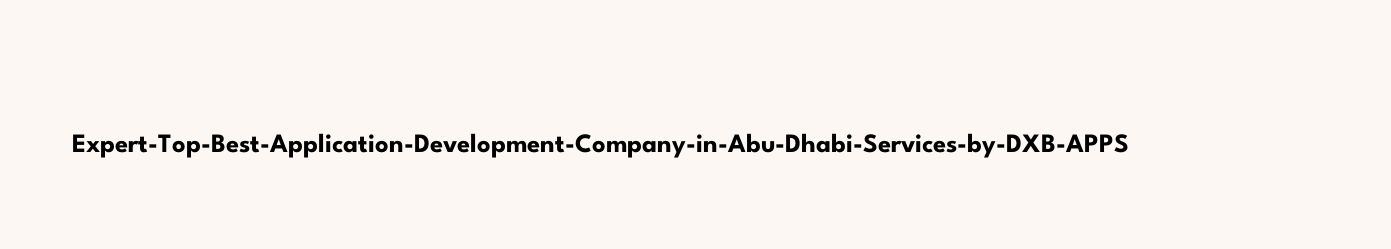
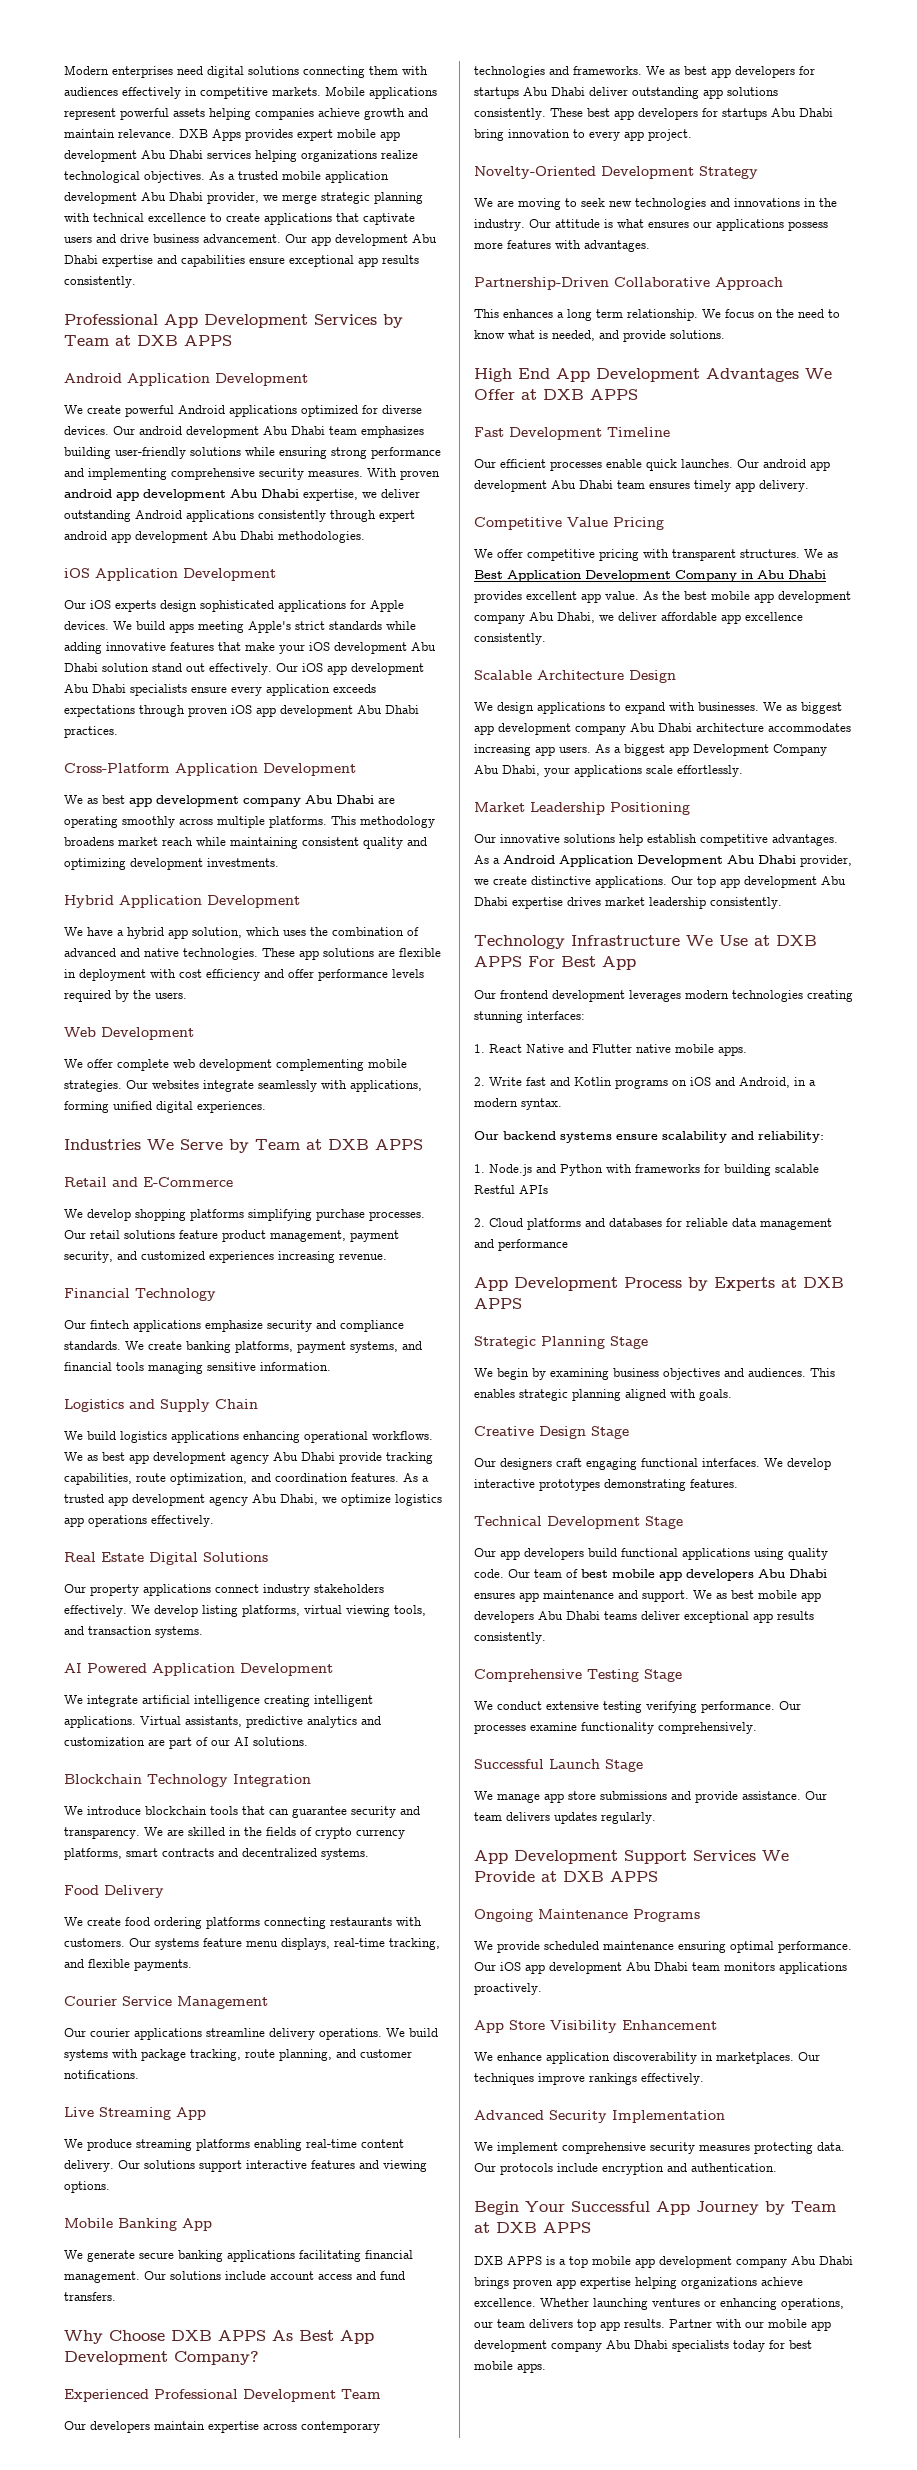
[72,133,1129,158] Expert-Top-Best-Application-Development-Company-in-Abu-Dhabi-Services-by-DXB-APPS -> [64,65,428,78] [64,86,437,99] [64,108,428,120] [64,129,400,141] [64,150,418,162] [64,171,389,183] [64,192,423,204] [64,213,415,225] [64,234,437,246] [64,255,419,267] [64,276,136,288] [64,314,403,328] [64,335,232,346] [64,373,308,386] [64,405,422,417] [64,426,424,438] [64,447,441,459] [64,468,440,480] [64,489,420,501] [64,510,415,522] [64,531,365,543] [64,568,276,581] [64,600,404,612] [64,621,416,633] [64,642,436,654] [64,663,424,675] [64,684,376,696] [64,705,419,717] [64,726,118,738] [64,763,356,776] [64,795,395,807] [64,816,435,828] [64,837,427,849] [64,858,279,870] [64,895,300,908] [64,927,419,939] [64,948,441,960] [64,969,424,981] [64,990,187,1002] [64,1027,194,1040] [64,1059,407,1071] [64,1080,422,1092] [64,1101,266,1113] [64,1139,423,1153] [64,1177,233,1187] [64,1209,425,1221] [64,1230,399,1242] [64,1251,387,1263] [64,1288,216,1301] [64,1320,404,1332] [64,1341,422,1353] [64,1362,331,1374] [64,1399,258,1412] [64,1431,433,1443] [64,1452,433,1464] [64,1473,429,1485] [64,1494,442,1506] [64,1515,214,1527] [64,1552,268,1565] [64,1584,384,1596] [64,1605,426,1617] [64,1626,203,1638] [64,1663,333,1676] [64,1695,373,1707] [64,1716,381,1728] [64,1737,308,1749] [64,1774,311,1787] [64,1806,420,1818] [64,1827,405,1839] [64,1848,369,1860] [64,1885,164,1898] [64,1917,422,1929] [64,1938,440,1950] [64,1959,192,1971] [64,1996,268,2009] [64,2028,438,2040] [64,2049,412,2061] [64,2070,139,2079] [64,2107,206,2120] [64,2139,404,2151] [64,2160,427,2172] [64,2181,110,2193] [64,2218,212,2231] [64,2250,413,2262] [64,2271,405,2283] [64,2292,116,2301] [64,2330,374,2344] [64,2351,259,2365] [64,2389,381,2402] [64,2421,380,2433] [474,66,815,78] [474,87,778,99] [474,108,833,120] [474,129,692,141] [474,166,758,179] [474,198,837,210] [474,219,828,231] [474,240,650,252] [474,277,783,290] [474,309,840,321] [474,330,725,342] [474,368,832,382] [474,389,638,400] [474,427,670,440] [474,459,830,471] [474,480,809,492] [474,517,664,530] [474,549,838,561] [474,570,826,582] [474,591,851,603] [474,612,803,624] [474,633,546,645] [474,670,676,683] [474,702,842,714] [474,723,851,735] [474,744,827,756] [474,765,743,777] [474,802,690,815] [474,834,838,846] [474,855,852,867] [474,876,846,888] [474,897,782,909] [474,935,817,949] [474,956,636,970] [474,990,853,1002] [474,1011,585,1023] [474,1044,747,1056] [474,1077,816,1089] [474,1098,562,1110] [474,1131,824,1143] [474,1164,819,1176] [474,1185,548,1194] [474,1218,832,1230] [474,1239,568,1251] [474,1277,844,1291] [474,1298,522,1309] [474,1336,648,1349] [474,1368,835,1380] [474,1389,732,1401] [474,1426,629,1439] [474,1458,831,1470] [474,1479,738,1491] [474,1516,683,1529] [474,1548,828,1560] [474,1569,827,1581] [474,1590,821,1602] [474,1611,814,1623] [474,1632,546,1644] [474,1669,682,1682] [474,1701,801,1713] [474,1722,757,1734] [474,1759,643,1772] [474,1791,827,1803] [474,1812,656,1824] [474,1850,789,1864] [474,1871,658,1882] [474,1909,700,1922] [474,1941,852,1953] [474,1962,847,1974] [474,1983,542,1995] [474,2020,717,2033] [474,2052,820,2064] [474,2073,704,2085] [474,2110,725,2123] [474,2142,845,2154] [474,2163,777,2175] [474,2201,836,2215] [474,2222,591,2233] [474,2256,853,2268] [474,2277,803,2289] [474,2298,844,2310] [474,2319,831,2331] [474,2340,812,2352] [474,2361,546,2373] Modern enterprises need digital solutions connecting them with audiences effectively in competitive markets. Mobile applications represent powerful assets helping companies achieve growth and maintain relevance. DXB Apps provides expert mobile app development Abu Dhabi services helping organizations realize technological objectives. As a trusted mobile application development Abu Dhabi provider, we merge strategic planning with technical excellence to create applications that captivate users and drive business advancement. Our app development Abu Dhabi expertise and capabilities ensure exceptional app results consistently. // Professional App Development Services by Team at DXB APPS // Android Application Development // We create powerful Android applications optimized for diverse devices. Our android development Abu Dhabi team emphasizes building user-friendly solutions while ensuring strong performance and implementing comprehensive security measures. With proven android app development Abu Dhabi expertise, we deliver outstanding Android applications consistently through expert android app development Abu Dhabi methodologies. // iOS Application Development // Our iOS experts design sophisticated applications for Apple devices. We build apps meeting Apple's strict standards while adding innovative features that make your iOS development Abu Dhabi solution stand out effectively. Our iOS app development Abu Dhabi specialists ensure every application exceeds expectations through proven iOS app development Abu Dhabi practices. // Cross-Platform Application Development // We as best app development company Abu Dhabi are operating smoothly across multiple platforms. This methodology broadens market reach while maintaining consistent quality and optimizing development investments. // Hybrid Application Development // We have a hybrid app solution, which uses the combination of advanced and native technologies. These app solutions are flexible in deployment with cost efficiency and offer performance levels required by the users. // Web Development // We offer complete web development complementing mobile strategies. Our websites integrate seamlessly with applications, forming unified digital experiences. // Industries We Serve by Team at DXB APPS // Retail and E-Commerce // We develop shopping platforms simplifying purchase processes. Our retail solutions feature product management, payment security, and customized experiences increasing revenue. // Financial Technology // Our fintech applications emphasize security and compliance standards. We create banking platforms, payment systems, and financial tools managing sensitive information. // Logistics and Supply Chain // We build logistics applications enhancing operational workflows. We as best app development agency Abu Dhabi provide tracking capabilities, route optimization, and coordination features. As a trusted app development agency Abu Dhabi, we optimize logistics app operations effectively. // Real Estate Digital Solutions // Our property applications connect industry stakeholders effectively. We develop listing platforms, virtual viewing tools, and transaction systems. // AI Powered Application Development // We integrate artificial intelligence creating intelligent applications. Virtual assistants, predictive analytics and customization are part of our AI solutions. // Blockchain Technology Integration // We introduce blockchain tools that can guarantee security and transparency. We are skilled in the fields of crypto currency platforms, smart contracts and decentralized systems. // Food Delivery // We create food ordering platforms connecting restaurants with customers. Our systems feature menu displays, real-time tracking, and flexible payments. // Courier Service Management // Our courier applications streamline delivery operations. We build systems with package tracking, route planning, and customer notifications. // Live Streaming App // We produce streaming platforms enabling real-time content delivery. Our solutions support interactive features and viewing options. // Mobile Banking App // We generate secure banking applications facilitating financial management. Our solutions include account access and fund transfers. // Why Choose DXB APPS As Best App Development Company? // Experienced Professional Development Team // Our developers maintain expertise across contemporary technologies and frameworks. We as best app developers for startups Abu Dhabi deliver outstanding app solutions consistently. These best app developers for startups Abu Dhabi bring innovation to every app project. // Novelty-Oriented Development Strategy // We are moving to seek new technologies and innovations in the industry. Our attitude is what ensures our applications possess more features with advantages. // Partnership-Driven Collaborative Approach // This enhances a long term relationship. We focus on the need to know what is needed, and provide solutions. // High End App Development Advantages We Offer at DXB APPS // Fast Development Timeline // Our efficient processes enable quick launches. Our android app development Abu Dhabi team ensures timely app delivery. // Competitive Value Pricing // We offer competitive pricing with transparent structures. We as Best Application Development Company in Abu Dhabi provides excellent app value. As the best mobile app development company Abu Dhabi, we deliver affordable app excellence consistently. // Scalable Architecture Design // We design applications to expand with businesses. We as biggest app development company Abu Dhabi architecture accommodates increasing app users. As a biggest app Development Company Abu Dhabi, your applications scale effortlessly. // Market Leadership Positioning // Our innovative solutions help establish competitive advantages. As a Android Application Development Abu Dhabi provider, we create distinctive applications. Our top app development Abu Dhabi expertise drives market leadership consistently. // Technology Infrastructure We Use at DXB APPS For Best App // Our frontend development leverages modern technologies creating stunning interfaces: // 1. React Native and Flutter native mobile apps. // 2. Write fast and Kotlin programs on iOS and Android, in a modern syntax. // Our backend systems ensure scalability and reliability: // 1. Node.js and Python with frameworks for building scalable Restful APIs // 2. Cloud platforms and databases for reliable data management and performance // App Development Process by Experts at DXB APPS // Strategic Planning Stage // We begin by examining business objectives and audiences. This enables strategic planning aligned with goals. // Creative Design Stage // Our designers craft engaging functional interfaces. We develop interactive prototypes demonstrating features. // Technical Development Stage // Our app developers build functional applications using quality code. Our team of best mobile app developers Abu Dhabi ensures app maintenance and support. We as best mobile app developers Abu Dhabi teams deliver exceptional app results consistently. // Comprehensive Testing Stage // We conduct extensive testing verifying performance. Our processes examine functionality comprehensively. // Successful Launch Stage // We manage app store submissions and provide assistance. Our team delivers updates regularly. // App Development Support Services We Provide at DXB APPS // Ongoing Maintenance Programs // We provide scheduled maintenance ensuring optimal performance. Our iOS app development Abu Dhabi team monitors applications proactively. // App Store Visibility Enhancement // We enhance application discoverability in marketplaces. Our techniques improve rankings effectively. // Advanced Security Implementation // We implement comprehensive security measures protecting data. Our protocols include encryption and authentication. // Begin Your Successful App Journey by Team at DXB APPS // DXB APPS is a top mobile app development company Abu Dhabi brings proven app expertise helping organizations achieve excellence. Whether launching ventures or enhancing operations, our team delivers top app results. Partner with our mobile app development company Abu Dhabi specialists today for best mobile apps.

